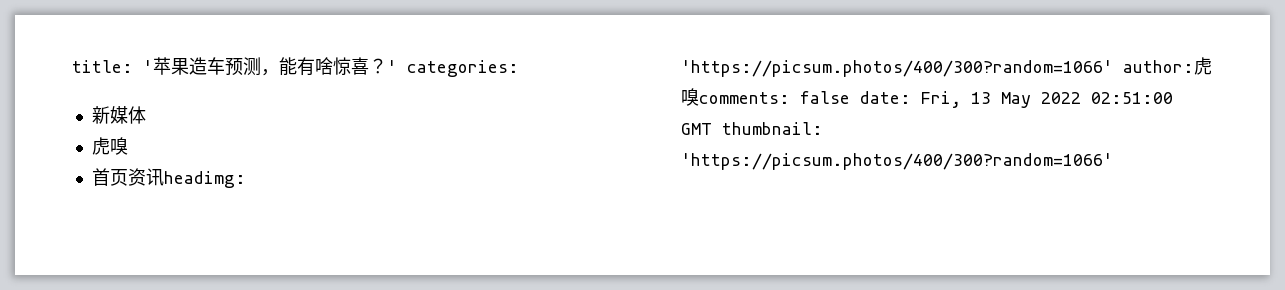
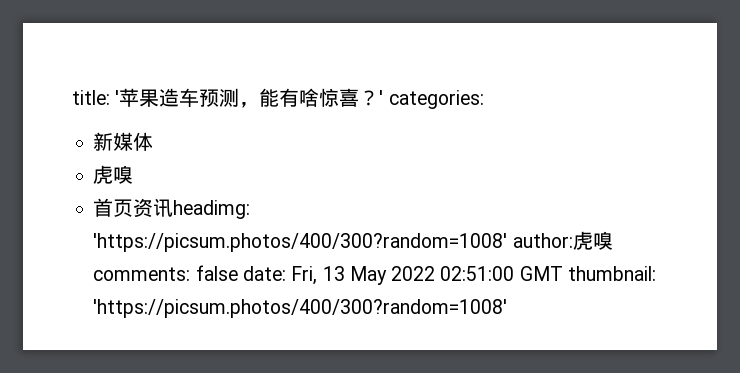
[680,60,1113,77] 'https://picsum.photos/400/300?random=1066' -> [93,233,508,252] 'https://picsum.photos/400/300?random=1008'
[680,153,1113,170] 'https://picsum.photos/400/300?random=1066' -> [93,299,508,318] 'https://picsum.photos/400/300?random=1008'

